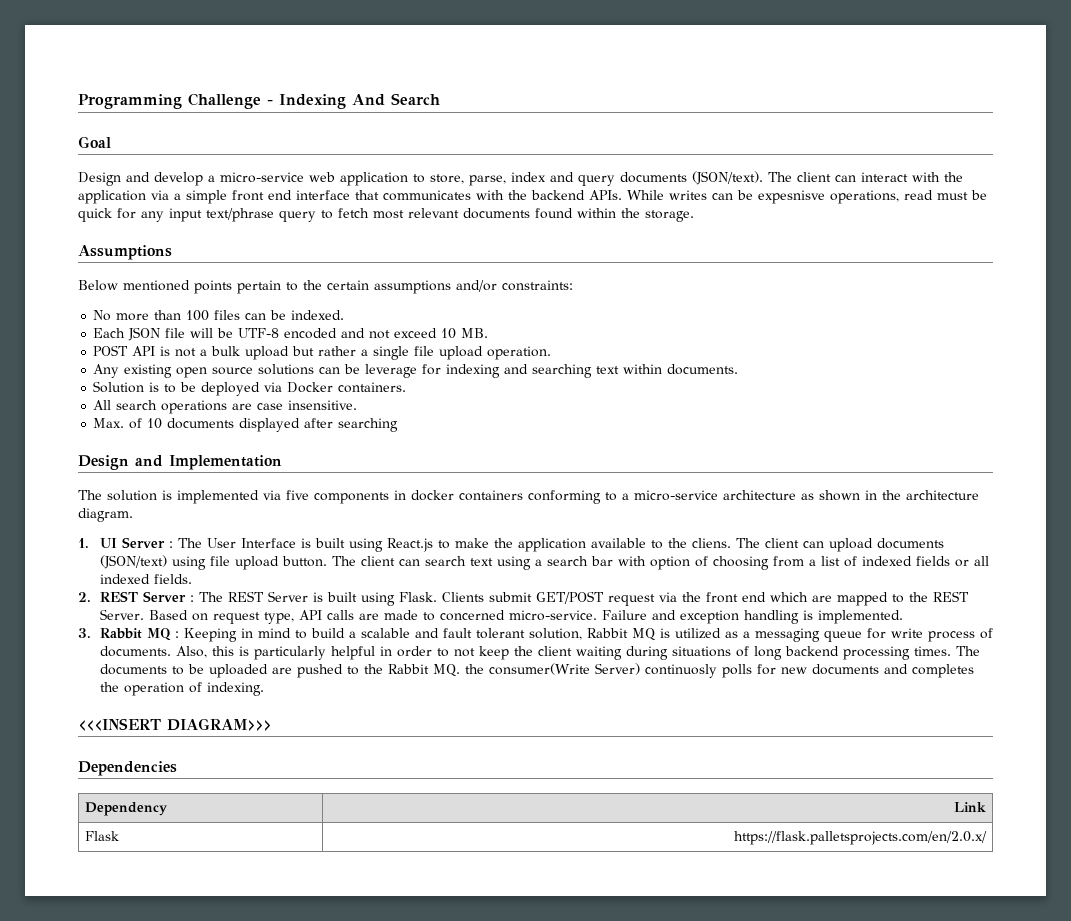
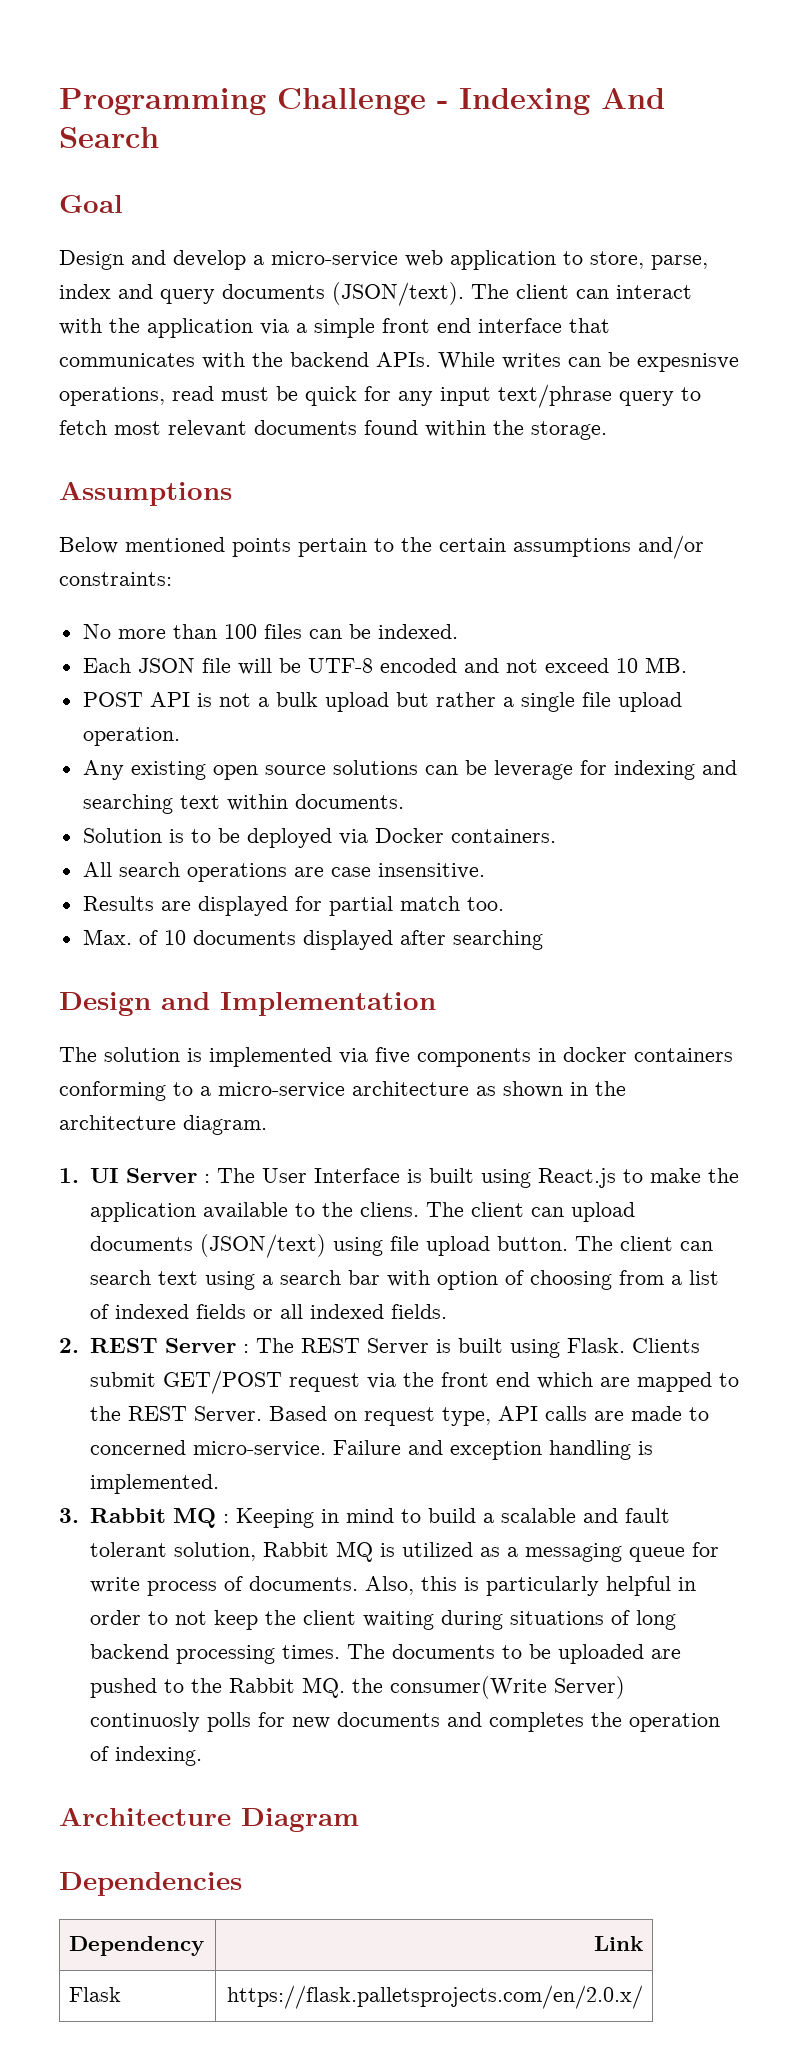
(358, 405) none -> [82,896,504,916] // Results are displayed for partial match too.
[78,718,272,731] <<<INSERT DIAGRAM>>> -> [59,1807,359,1832] Architecture Diagram

